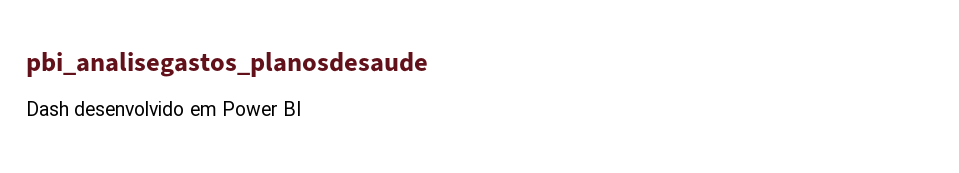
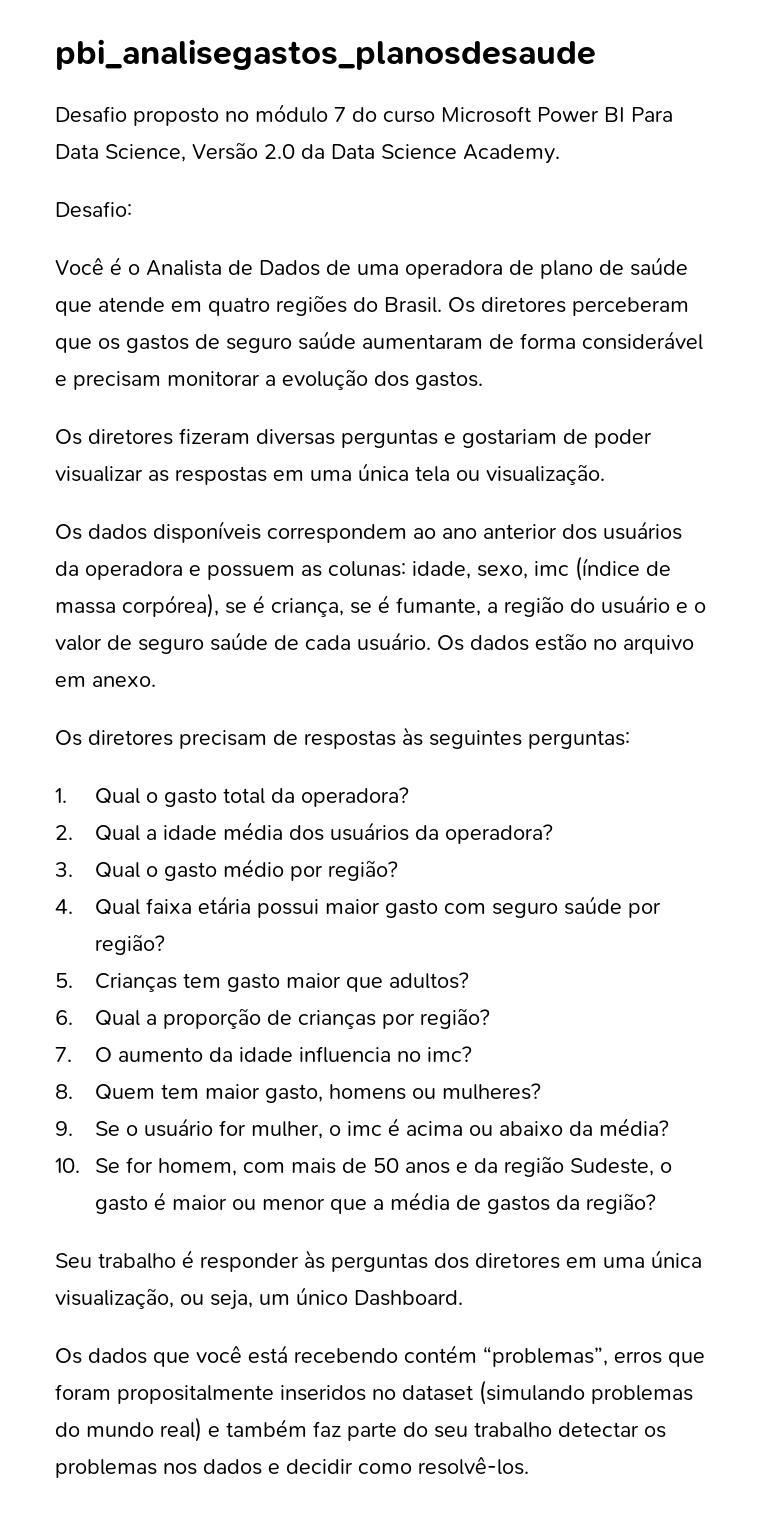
[26,101,302,116] Dash desenvolvido em Power BI -> [55,104,673,126] [55,142,560,164] [55,201,132,218] [55,257,688,279] [55,295,689,316] [55,331,703,353] [55,369,483,390] [55,428,652,448] [55,463,605,485] [55,521,682,543] [55,556,671,581] [55,593,706,618] [55,632,694,654] [55,676,156,687] [55,727,630,749] [55,787,410,807] [55,822,554,844] [55,859,399,881] [55,896,662,918] [95,934,166,955] [55,972,470,992] [55,1008,491,1029] [55,1046,473,1063] [55,1083,542,1103] [55,1118,670,1139] [55,1156,673,1177] [95,1192,657,1214] [55,1250,702,1272] [55,1287,463,1310] [55,1345,705,1367] [55,1380,693,1405] [55,1417,666,1442] [55,1457,529,1478] Desafio proposto no módulo 7 do curso Microsoft Power BI Para Data Science, Versão 2.0 da Data Science Academy. // Desafio: // Você é o Analista de Dados de uma operadora de plano de saúde que atende em quatro regiões do Brasil. Os diretores perceberam que os gastos de seguro saúde aumentaram de forma considerável e precisam monitorar a evolução dos gastos. // Os diretores fizeram diversas perguntas e gostariam de poder visualizar as respostas em uma única tela ou visualização. // Os dados disponíveis correspondem ao ano anterior dos usuários da operadora e possuem as colunas: idade, sexo, imc (índice de massa corpórea), se é criança, se é fumante, a região do usuário e o valor de seguro saúde de cada usuário. Os dados estão no arquivo em anexo. // Os diretores precisam de respostas às seguintes perguntas: // 1. Qual o gasto total da operadora? // 2. Qual a idade média dos usuários da operadora? // 3. Qual o gasto médio por região? // 4. Qual faixa etária possui maior gasto com seguro saúde por região? // 5. Crianças tem gasto maior que adultos? // 6. Qual a proporção de crianças por região? // 7. O aumento da idade influencia no imc? // 8. Quem tem maior gasto, homens ou mulheres? // 9. Se o usuário for mulher, o imc é acima ou abaixo da média? // 10. Se for homem, com mais de 50 anos e da região Sudeste, o gasto é maior ou menor que a média de gastos da região? // Seu trabalho é responder às perguntas dos diretores em uma única visualização, ou seja, um único Dashboard. // Os dados que você está recebendo contém “problemas”, erros que foram propositalmente inseridos no dataset (simulando problemas do mundo real) e também faz parte do seu trabalho detectar os problemas nos dados e decidir como resolvê-los.

